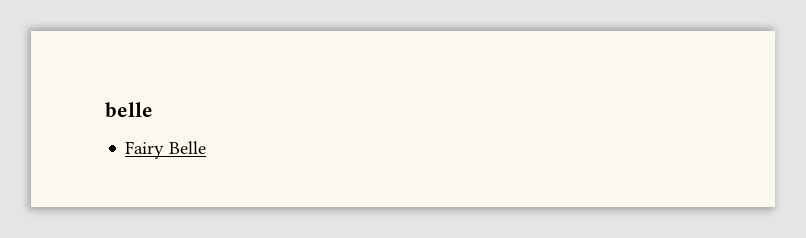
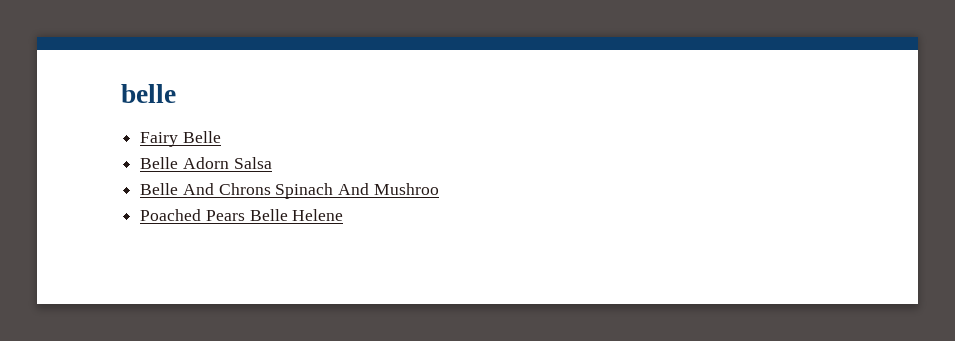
(207, 147) none -> [140,157,272,169] [140,183,439,199] [140,209,344,221] // Belle Adorn Salsa // Belle And Chrons Spinach And Mushroo // Poached Pears Belle Helene

